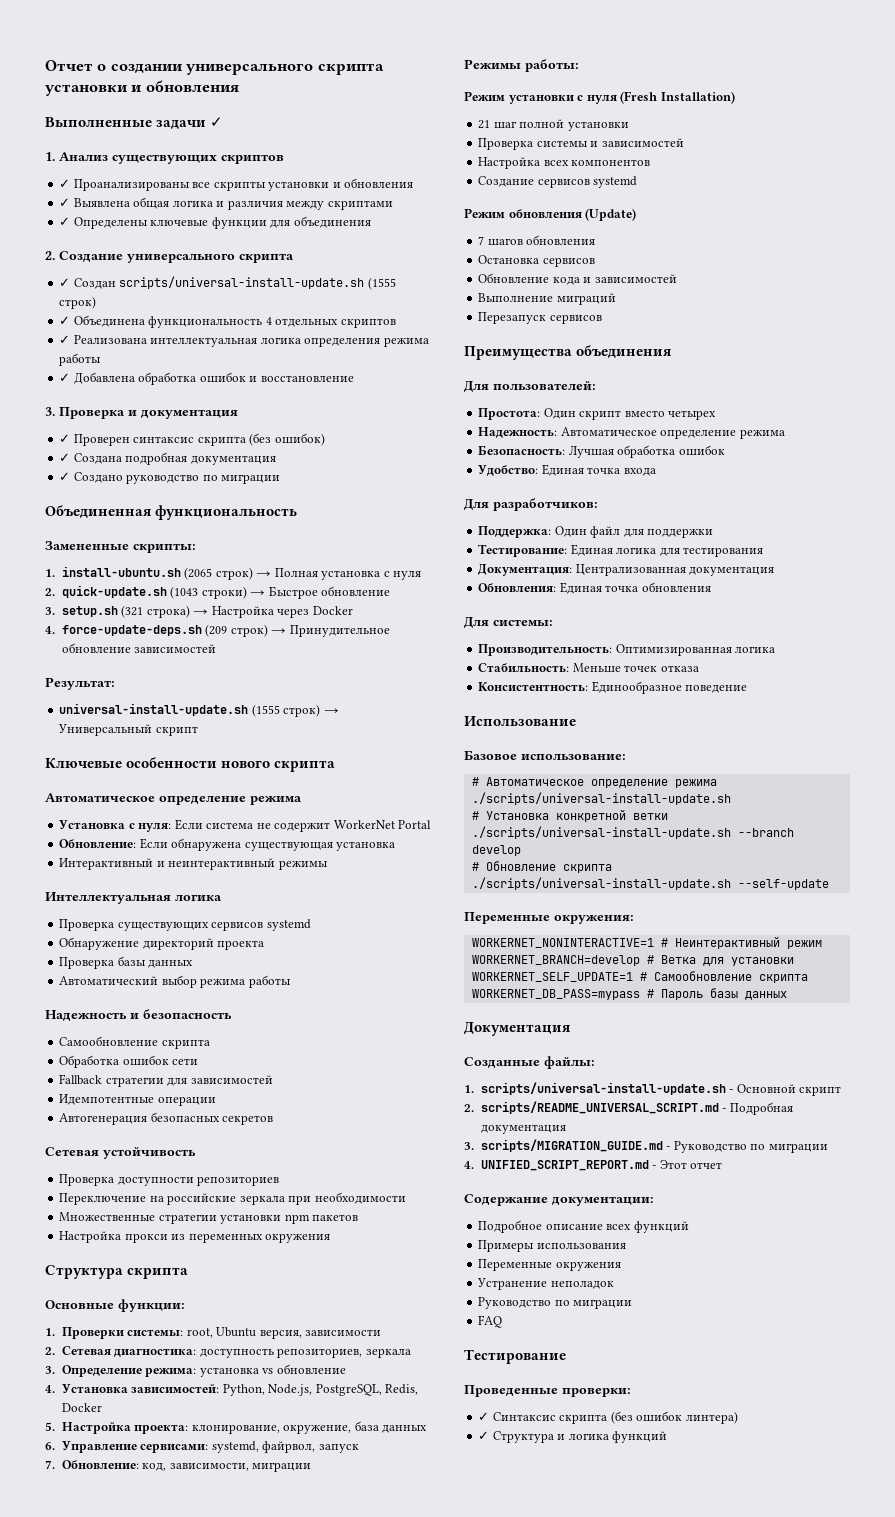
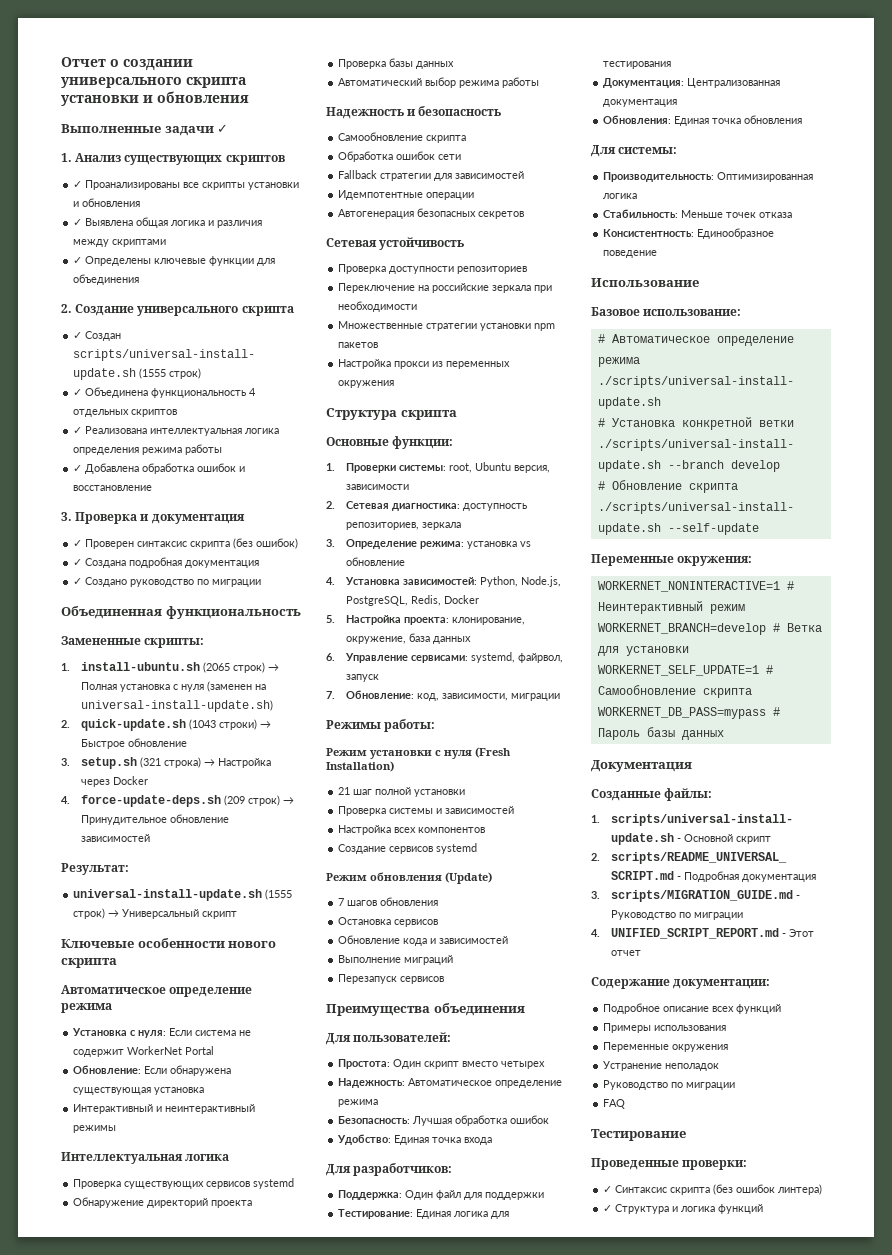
(422, 575) none -> [207,681,267,692] [81,700,274,712] (заменен на universal-install-update.sh)

